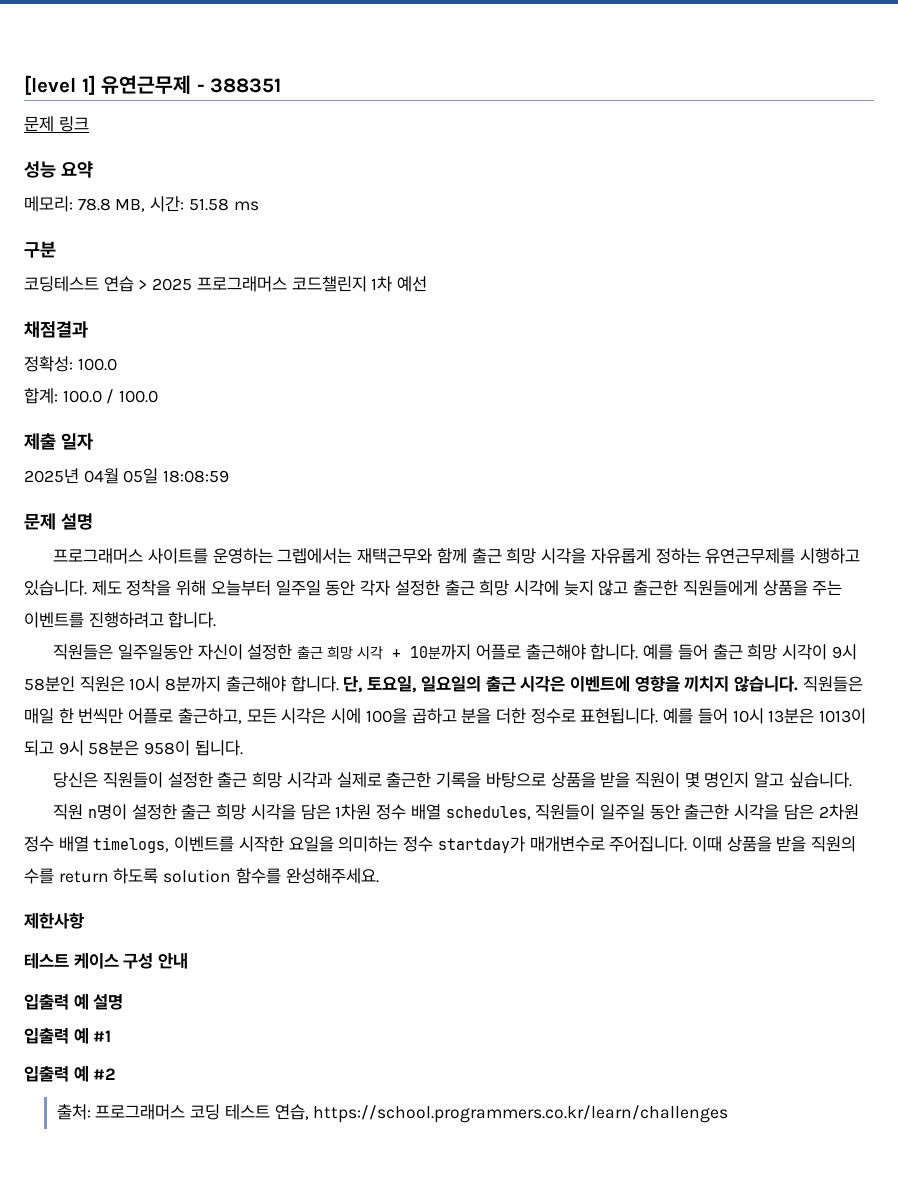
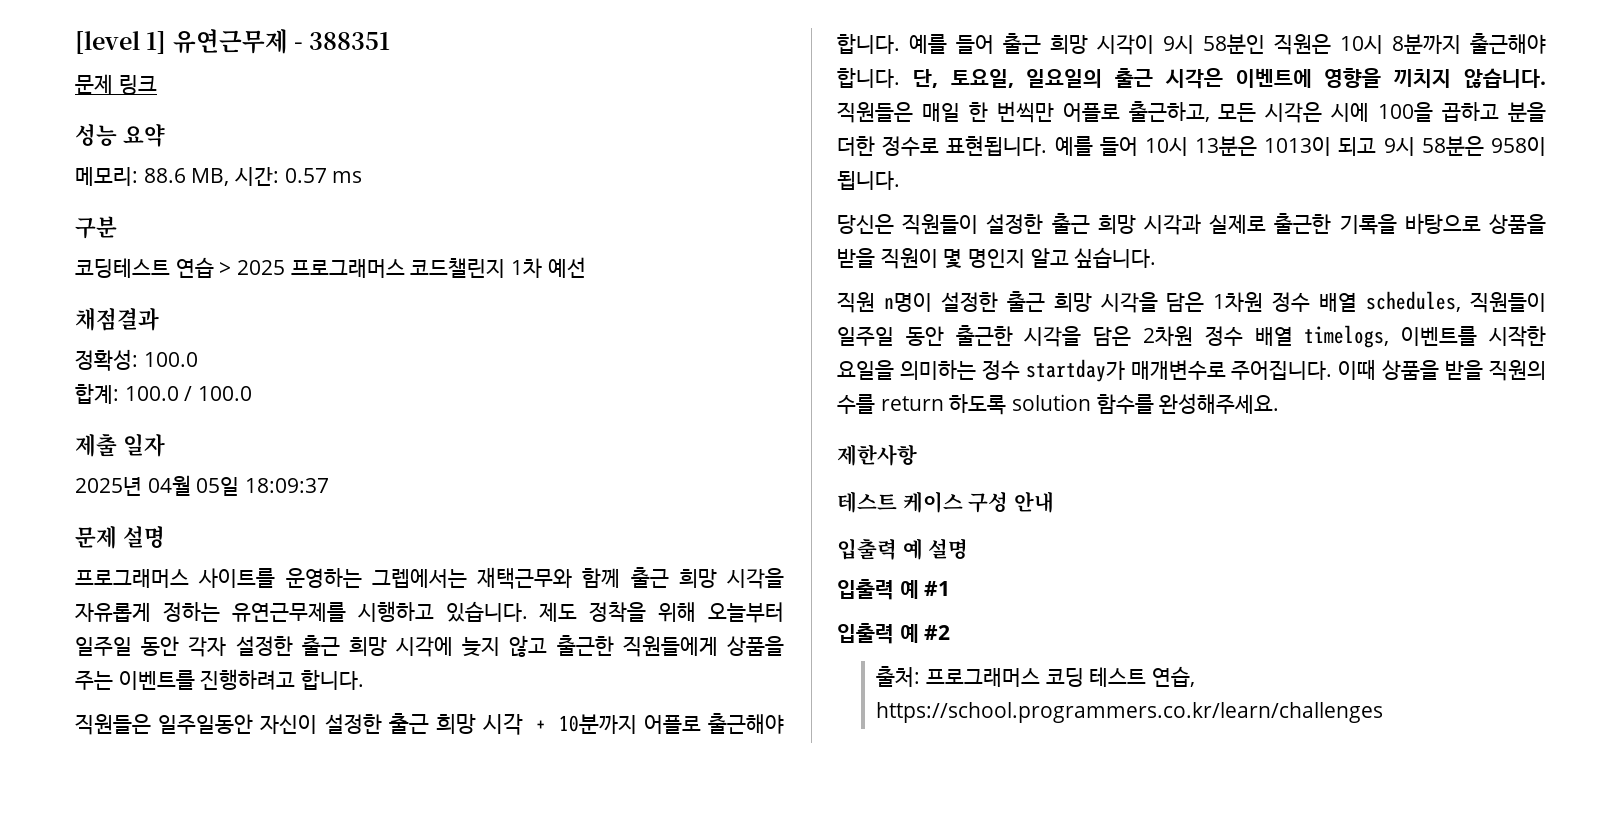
[77,198,111,211] 78.8 -> [143,168,186,183] 88.6
[188,198,229,211] 51.58 -> [284,168,327,183] 0.57
[163,470,230,483] 18:08:59 -> [245,478,330,493] 18:09:37

